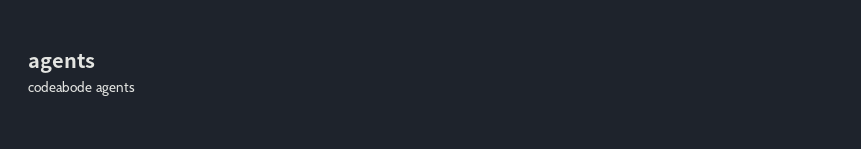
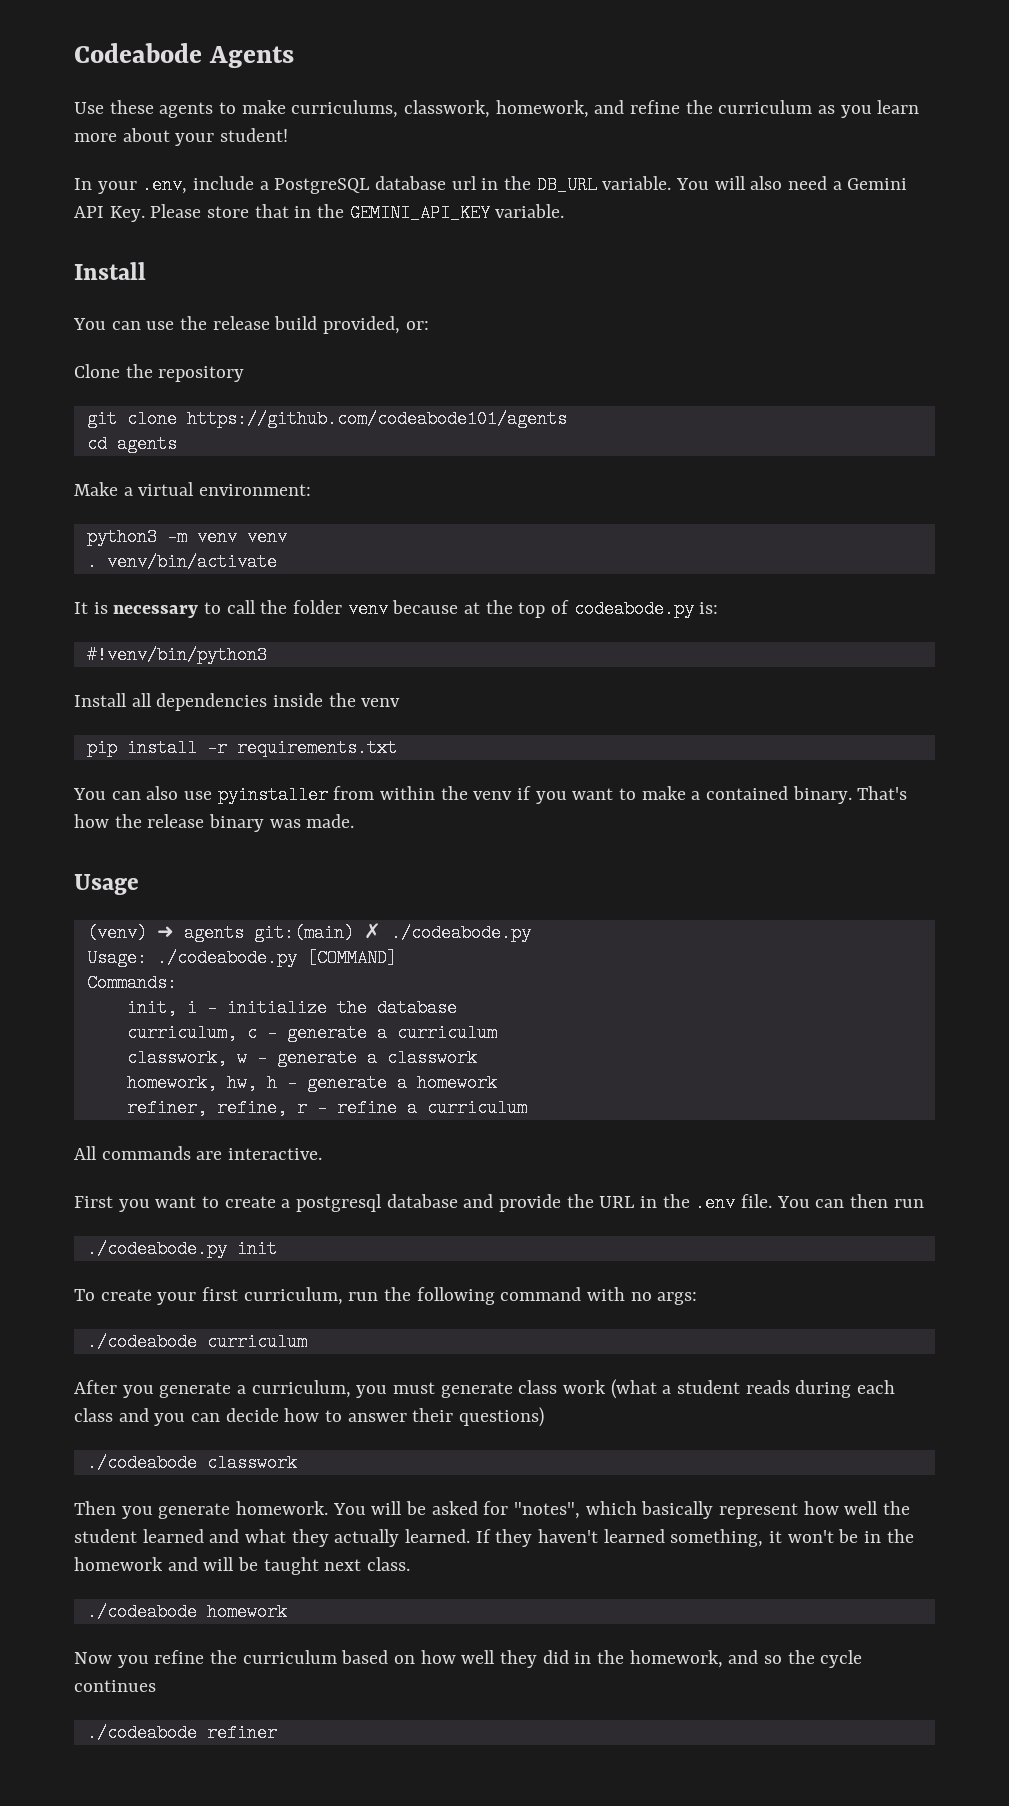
[28,53,95,73] [28,81,135,96] agents // codeabode agents -> [74,43,294,68] [74,100,920,118] [74,128,289,146] [74,176,908,194] [74,204,565,222] [74,262,146,280] [73,316,429,334] [74,364,245,382] [86,410,567,428] [86,435,177,453] [74,482,312,496] [86,528,287,546] [86,553,277,571] [74,600,719,618] [86,646,267,664] [74,693,401,711] [86,739,397,757] [73,786,908,804] [74,814,355,832] [74,874,139,895] [86,923,531,942] [86,949,397,967] [86,974,177,992] [126,999,457,1017] [126,1024,497,1042] [126,1049,477,1067] [126,1074,497,1092] [126,1099,527,1117] [74,1146,323,1160] [74,1194,924,1212] [86,1240,277,1258] [74,1287,698,1305] [86,1333,307,1351] [74,1379,896,1399] [74,1407,545,1427] [86,1454,297,1472] [74,1501,911,1519] [74,1529,914,1547] [74,1557,411,1575] [86,1603,287,1621] [74,1650,863,1668] [74,1680,156,1692] [86,1724,277,1742] Codeabode Agents // Use these agents to make curriculums, classwork, homework, and refine the curriculum as you learn more about your student! // In your .env, include a PostgreSQL database url in the DB_URL variable. You will also need a Gemini API Key. Please store that in the GEMINI_API_KEY variable. // Install // You can use the release build provided, or: // Clone the repository // git clone https://github.com/codeabode101/agents // cd agents // Make a virtual environment: // python3 -m venv venv // . venv/bin/activate // It is necessary to call the folder venv because at the top of codeabode.py is: // #!venv/bin/python3 // Install all dependencies inside the venv // pip install -r requirements.txt // You can also use pyinstaller from within the venv if you want to make a contained binary. That's how the release binary was made. // Usage // (venv) ➜ agents git:(main) ✗ ./codeabode.py // Usage: ./codeabode.py [COMMAND] // Commands: // init, i - initialize the database // curriculum, c - generate a curriculum // classwork, w - generate a classwork // homework, hw, h - generate a homework // refiner, refine, r - refine a curriculum // All commands are interactive. // First you want to create a postgresql database and provide the URL in the .env file. You can then run // ./codeabode.py init // To create your first curriculum, run the following command with no args: // ./codeabode curriculum // After you generate a curriculum, you must generate class work (what a student reads during each class and you can decide how to answer their questions) // ./codeabode classwork // Then you generate homework. You will be asked for "notes", which basically represent how well the student learned and what they actually learned. If they haven't learned something, it won't be in the homework and will be taught next class. // ./codeabode homework // Now you refine the curriculum based on how well they did in the homework, and so the cycle continues // ./codeabode refiner

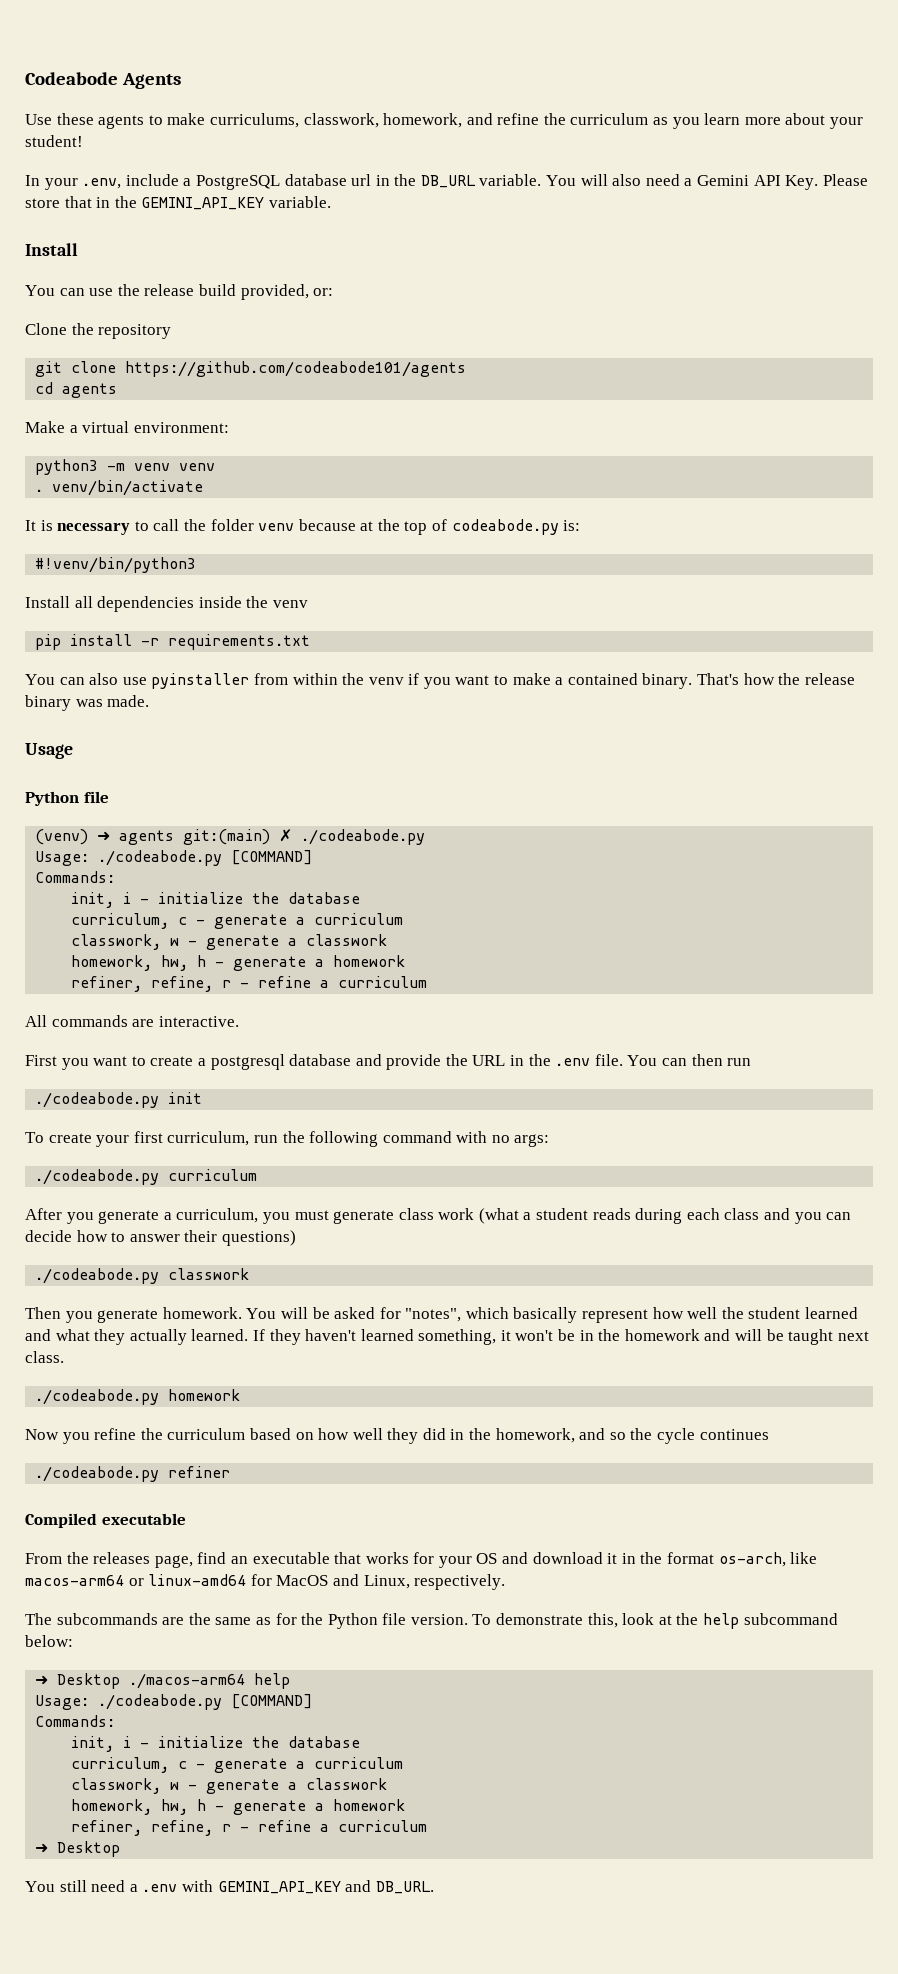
(139, 884) none -> [25,791,109,806] // Python file
[86,1333,197,1351] ./codeabode -> [35,1169,160,1185] ./codeabode.py
[86,1454,197,1472] ./codeabode -> [35,1268,160,1284] ./codeabode.py
[86,1603,197,1621] ./codeabode -> [35,1389,160,1405] ./codeabode.py
[86,1724,197,1742] ./codeabode -> [35,1466,160,1482] ./codeabode.py
(277, 1733) none -> [25,1513,186,1528] [25,1552,818,1568] [25,1574,506,1590] [25,1613,838,1629] [25,1635,73,1647] [35,1673,291,1689] [35,1694,313,1710] [35,1715,116,1727] [71,1736,361,1752] [71,1757,404,1773] [71,1778,388,1794] [71,1799,406,1815] [71,1820,428,1836] [35,1841,121,1857] [25,1880,434,1894] // Compiled executable // From the releases page, find an executable that works for your OS and download it in the format os-arch, like macos-arm64 or linux-amd64 for MacOS and Linux, respectively. // The subcommands are the same as for the Python file version. To demonstrate this, look at the help subcommand below: // ➜ Desktop ./macos-arm64 help // Usage: ./codeabode.py [COMMAND] // Commands: // init, i - initialize the database // curriculum, c - generate a curriculum // classwork, w - generate a classwork // homework, hw, h - generate a homework // refiner, refine, r - refine a curriculum // ➜ Desktop // You still need a .env with GEMINI_API_KEY and DB_URL.

